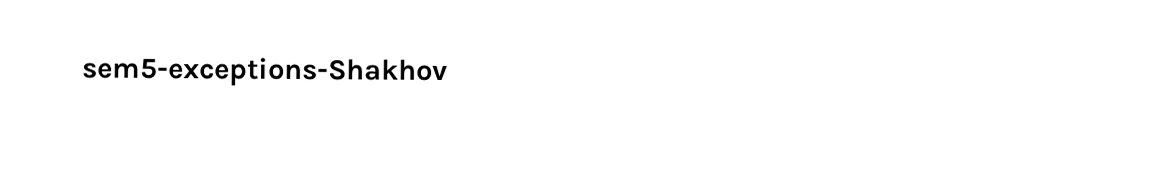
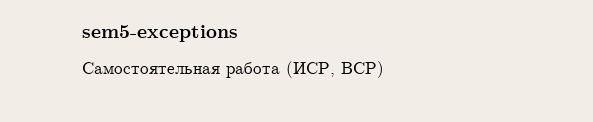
[81,56,448,88] sem5-exceptions-Shakhov -> [82,25,238,42] [82,61,384,78] sem5-exceptions // Самостоятельная работа (ИСР, ВСР)

